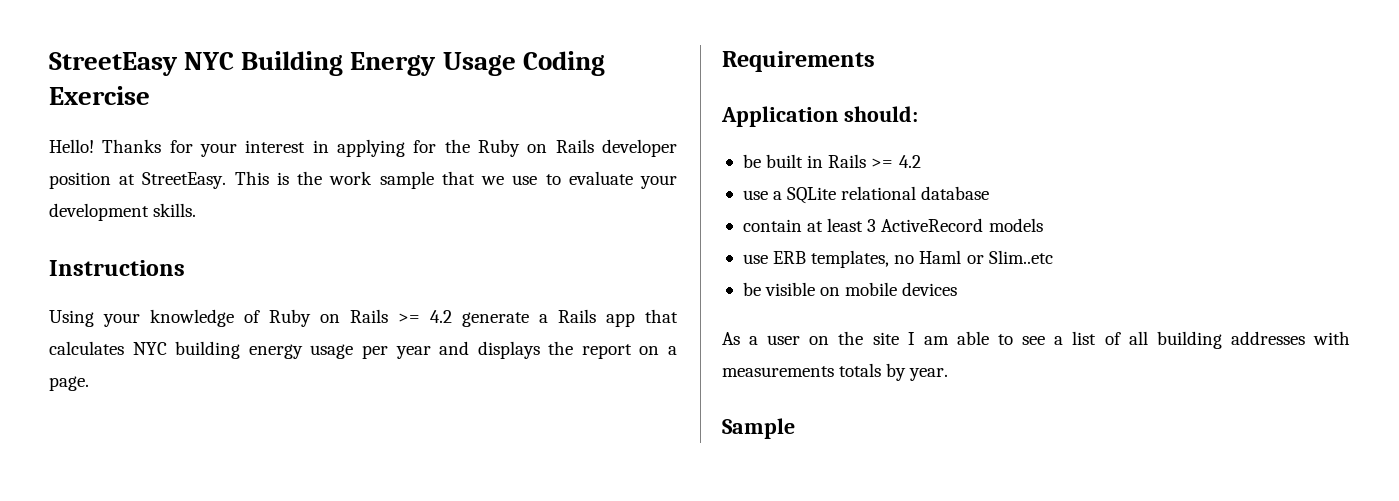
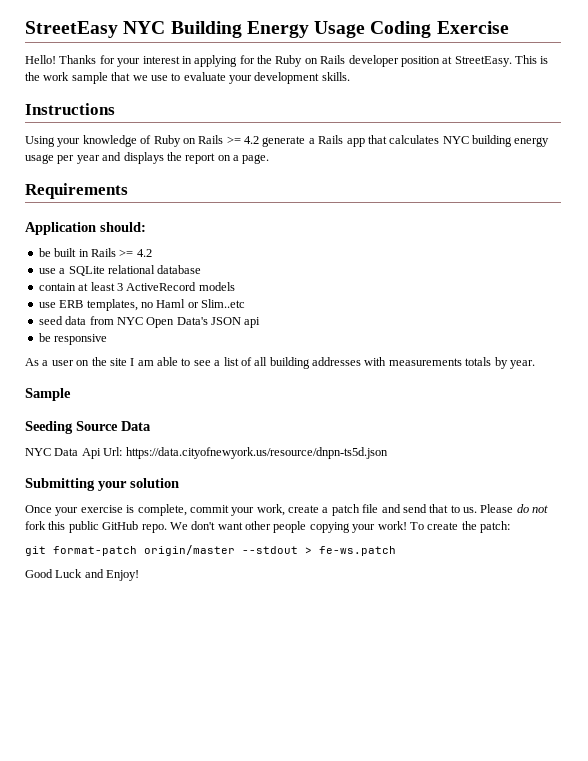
[742,282,958,296] be visible on mobile devices -> [38,316,261,328] [38,333,108,345] seed data from NYC Open Data's JSON api // be responsive
(795, 428) none -> [25,421,151,434] [25,447,388,459] [25,478,179,491] [25,504,549,516] [25,521,510,533] [25,545,396,556] [25,569,140,581] // Seeding Source Data // NYC Data Api Url: https://data.cityofnewyork.us/resource/dnpn-ts5d.json // Submitting your solution // Once your exercise is complete, commit your work, create a patch file and send that to us. Please do not fork this public GitHub repo. We don't want other people copying your work! To create the patch: // git format-patch origin/master --stdout > fe-ws.patch // Good Luck and Enjoy!

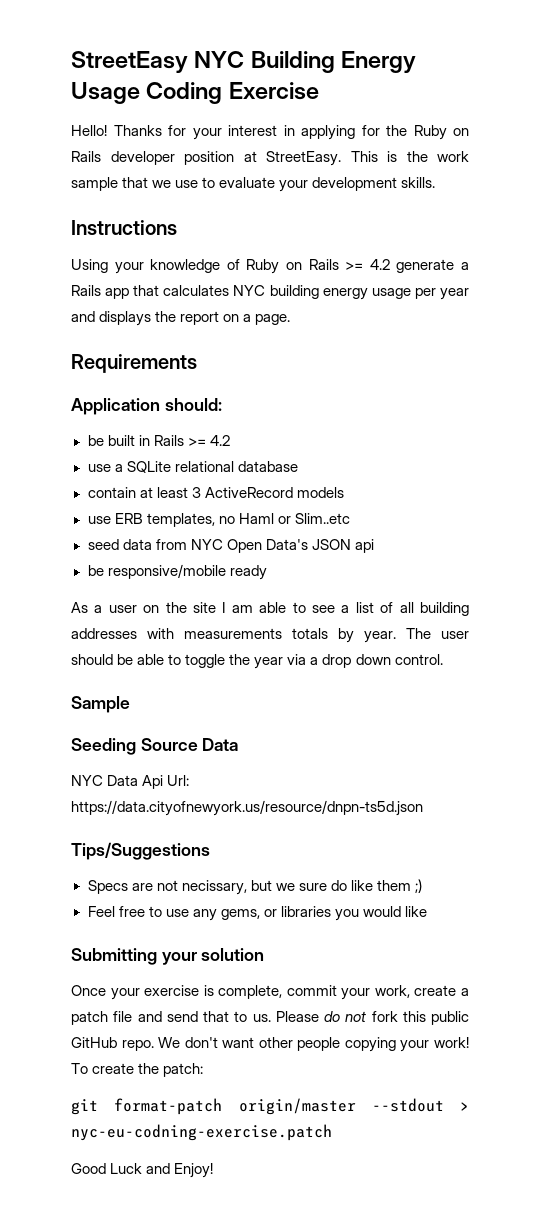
[54,334,108,345] responsive -> [107,564,267,580] responsive/mobile ready
(535, 364) none -> [406,628,469,639] [71,654,443,669] The user should be able to toggle the year via a drop down control.
(388, 453) none -> [71,842,210,860] [87,879,423,895] [87,906,428,921] // Tips/Suggestions // Specs are not necissary, but we sure do like them ;) // Feel free to use any gems, or libraries you would like
[319,546,396,556] fe-ws.patch -> [71,1124,332,1141] nyc-eu-codning-exercise.patch

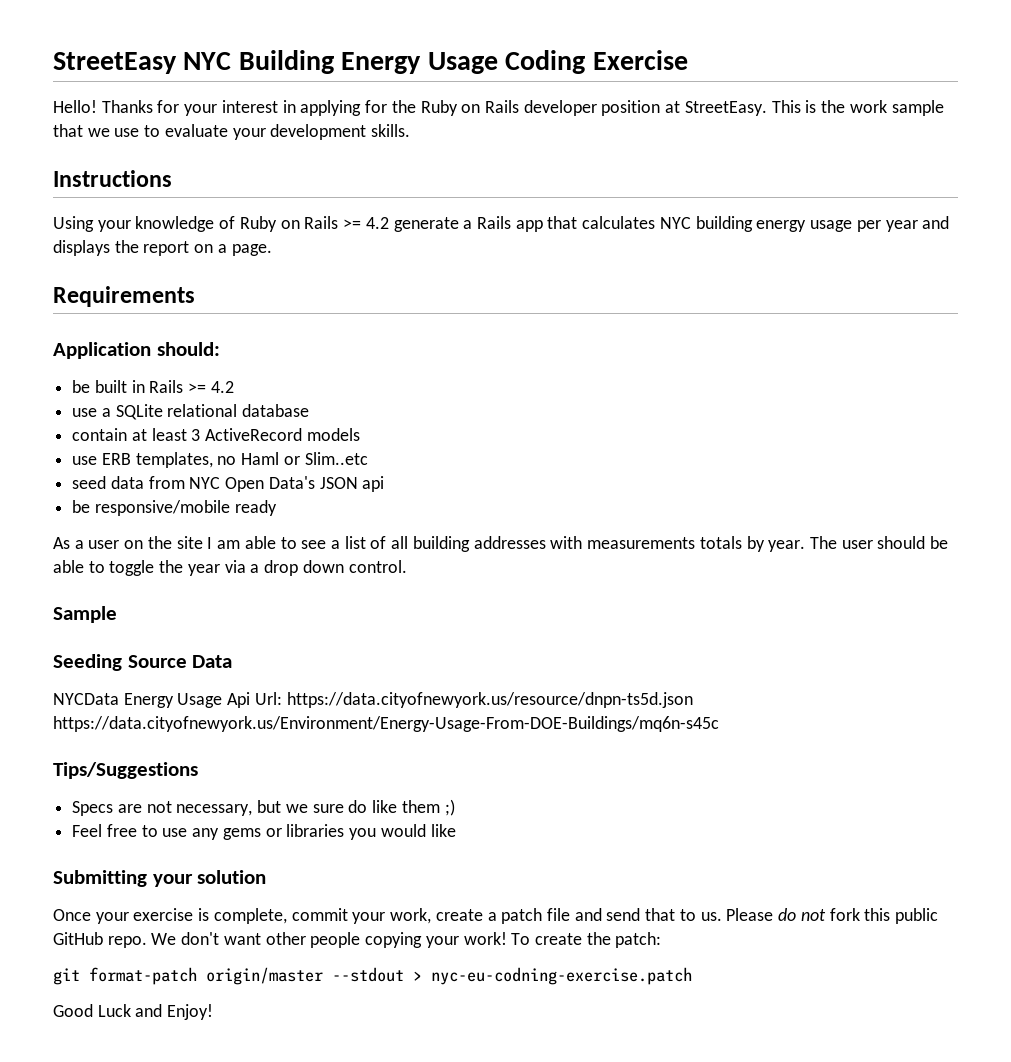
[71,775,139,786] NYC Data -> [53,693,223,708] NYCData Energy Usage
(423, 808) none -> [53,716,719,732] https://data.cityofnewyork.us/Environment/Energy-Usage-From-DOE-Buildings/mq6n-s45c
[181,880,247,895] necissary, -> [176,804,253,816] necessary,
[220,909,260,920] gems, -> [222,828,261,840] gems

